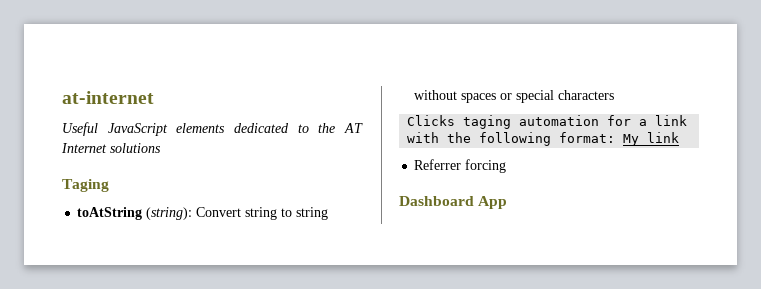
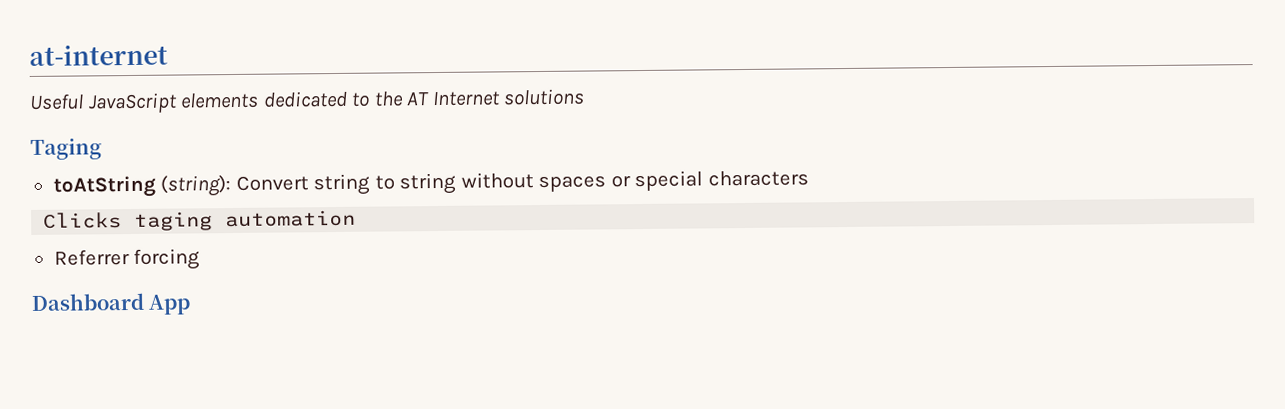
[607,115,688,126] [407,132,680,146] for a link with the following format: My link -> (357, 218) none

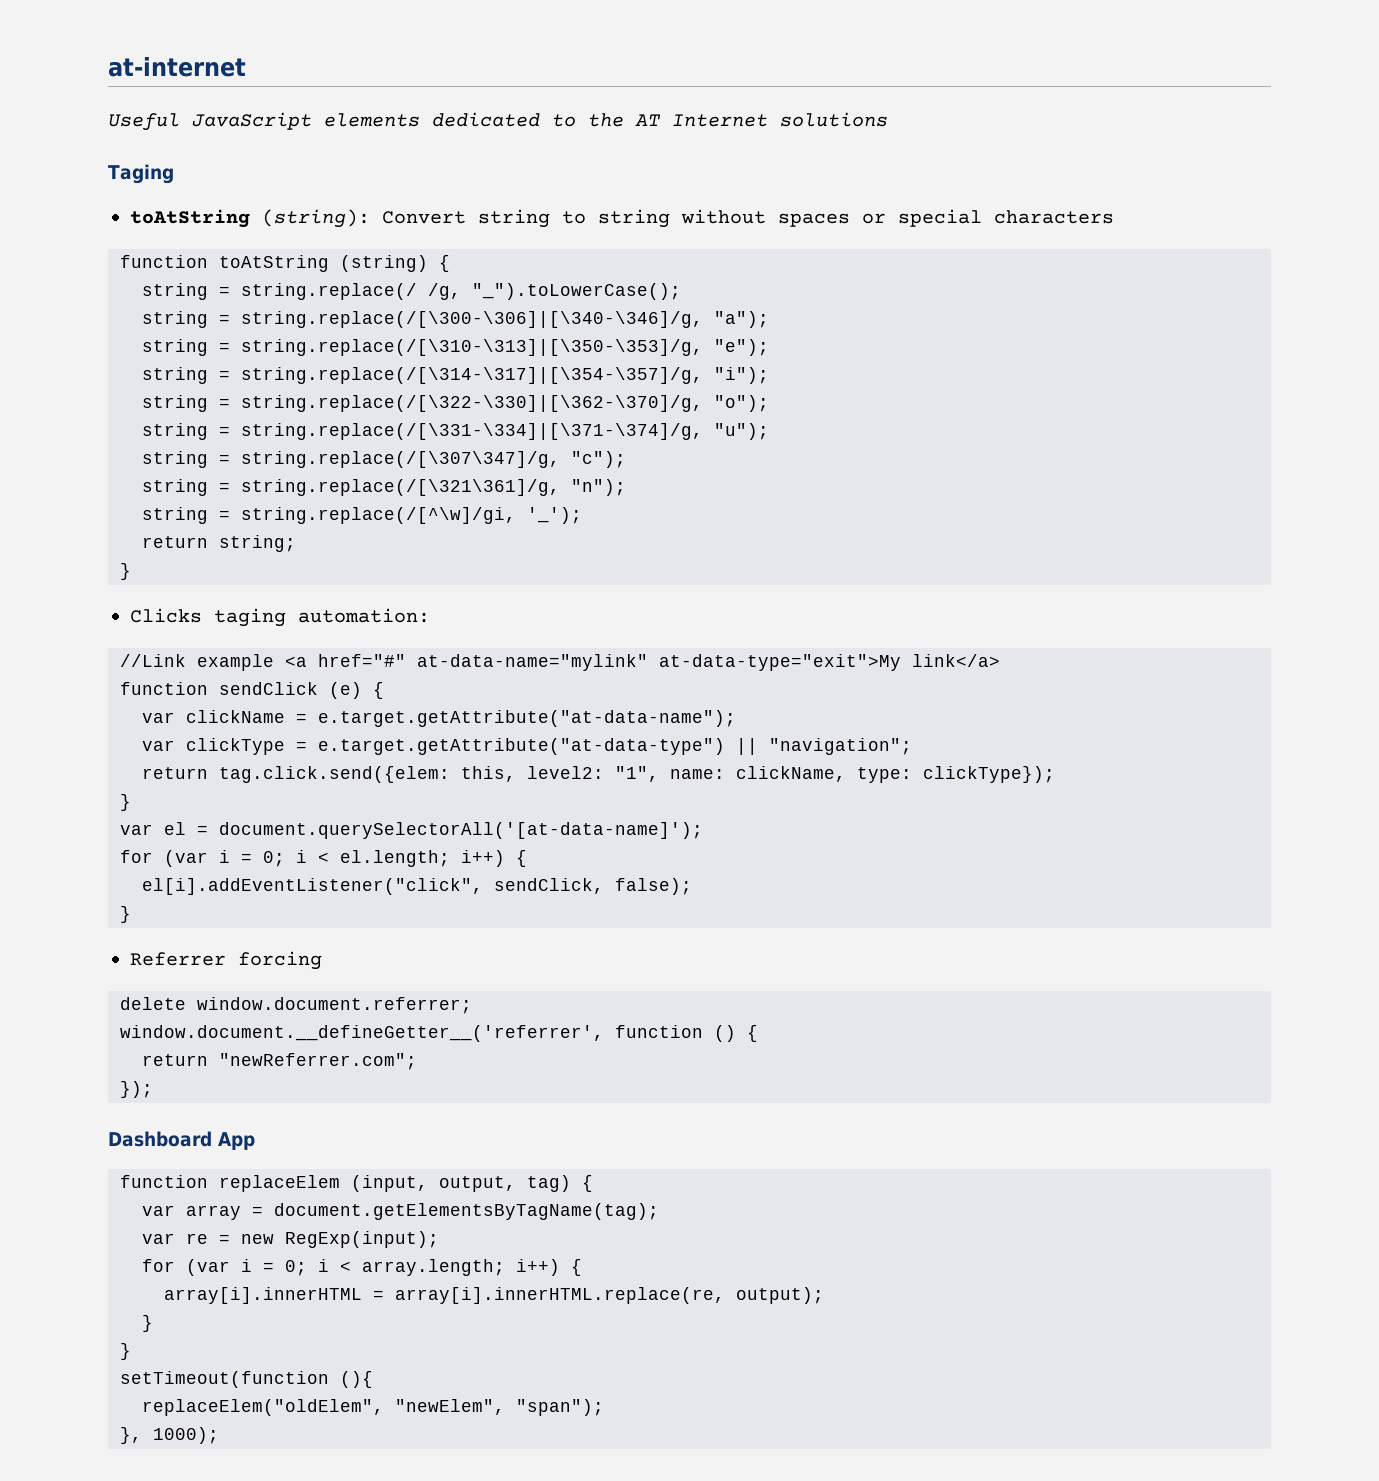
[43,209,357,231] [53,248,201,270] [31,292,192,315] Clicks taging automation // Referrer forcing // Dashboard App -> [120,255,450,272] [142,283,681,300] [142,311,769,328] [142,339,769,356] [142,367,769,384] [142,395,769,412] [142,423,769,440] [142,451,626,468] [142,479,626,496] [142,507,582,524] [142,535,296,552] [120,563,131,580] [130,608,430,627] [120,654,1000,671] [120,682,384,699] [142,710,736,727] [142,738,912,755] [142,766,1055,783] [120,794,131,811] [120,822,703,839] [120,850,527,867] [142,878,692,895] [120,906,131,923] [130,951,322,970] [120,997,472,1014] [120,1025,758,1042] [142,1053,417,1070] [120,1081,153,1098] [108,1131,255,1150] [120,1175,593,1192] [142,1203,659,1220] [142,1231,439,1248] [142,1259,582,1276] [164,1287,824,1304] [142,1315,153,1332] [120,1343,131,1360] [120,1371,373,1388] [142,1399,604,1416] [120,1427,219,1444] function toAtString (string) { // string = string.replace(/ /g, "_").toLowerCase(); // string = string.replace(/[\300-\306]|[\340-\346]/g, "a"); // string = string.replace(/[\310-\313]|[\350-\353]/g, "e"); // string = string.replace(/[\314-\317]|[\354-\357]/g, "i"); // string = string.replace(/[\322-\330]|[\362-\370]/g, "o"); // string = string.replace(/[\331-\334]|[\371-\374]/g, "u"); // string = string.replace(/[\307\347]/g, "c"); // string = string.replace(/[\321\361]/g, "n"); // string = string.replace(/[^\w]/gi, '_'); // return string; // } // Clicks taging automation: // //Link example <a href="#" at-data-name="mylink" at-data-type="exit">My link</a> // function sendClick (e) { // var clickName = e.target.getAttribute("at-data-name"); // var clickType = e.target.getAttribute("at-data-type") || "navigation"; // return tag.click.send({elem: this, level2: "1", name: clickName, type: clickType}); // } // var el = document.querySelectorAll('[at-data-name]'); // for (var i = 0; i < el.length; i++) { // el[i].addEventListener("click", sendClick, false); // } // Referrer forcing // delete window.document.referrer; // window.document.__defineGetter__('referrer', function () { // return "newReferrer.com"; // }); // Dashboard App // function replaceElem (input, output, tag) { // var array = document.getElementsByTagName(tag); // var re = new RegExp(input); // for (var i = 0; i < array.length; i++) { // array[i].innerHTML = array[i].innerHTML.replace(re, output); // } // } // setTimeout(function (){ // replaceElem("oldElem", "newElem", "span"); // }, 1000);

